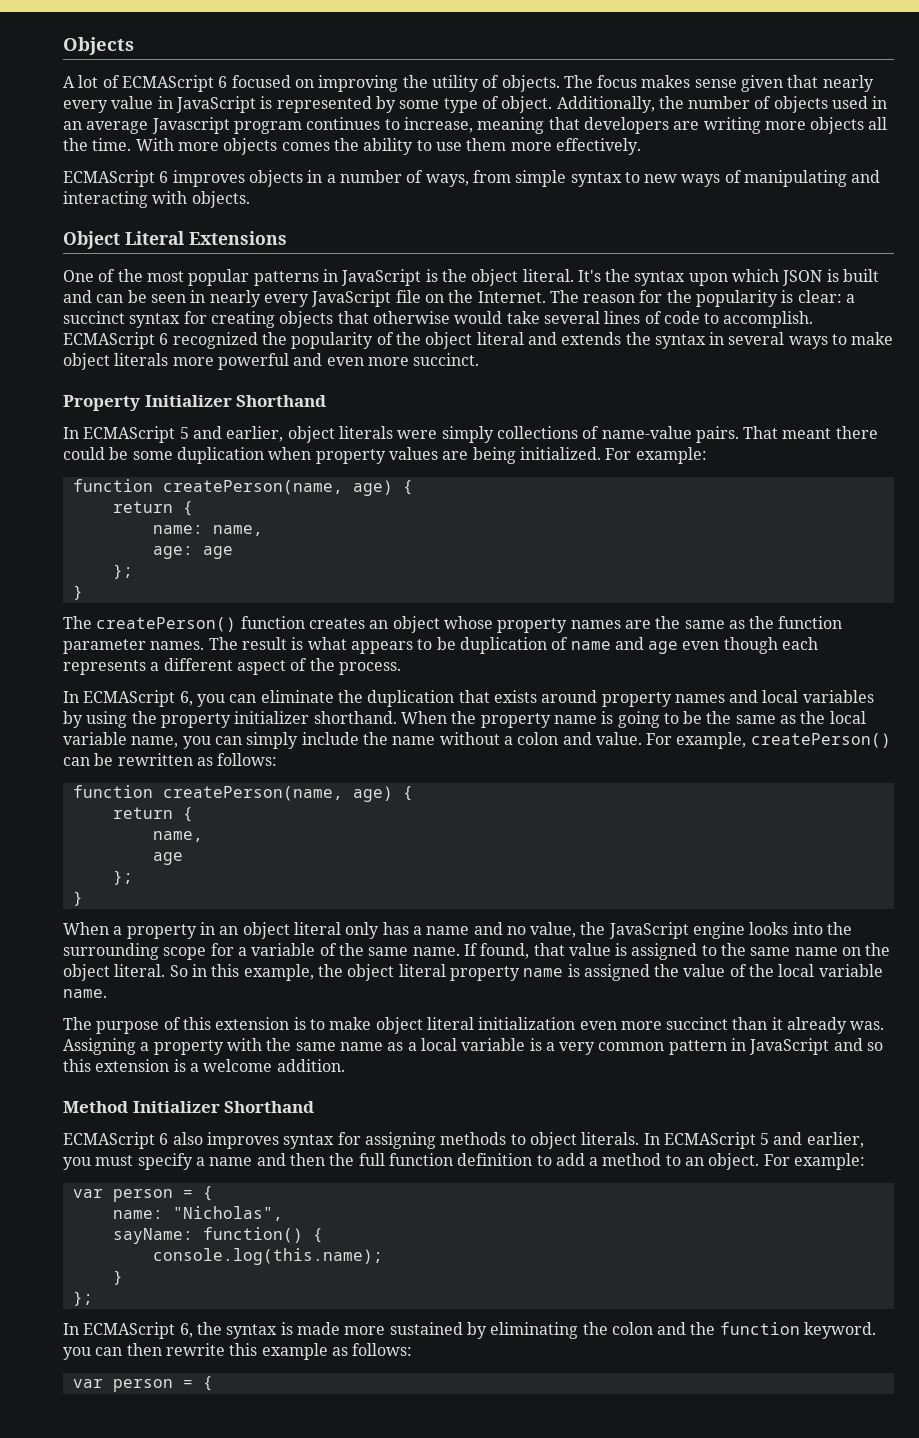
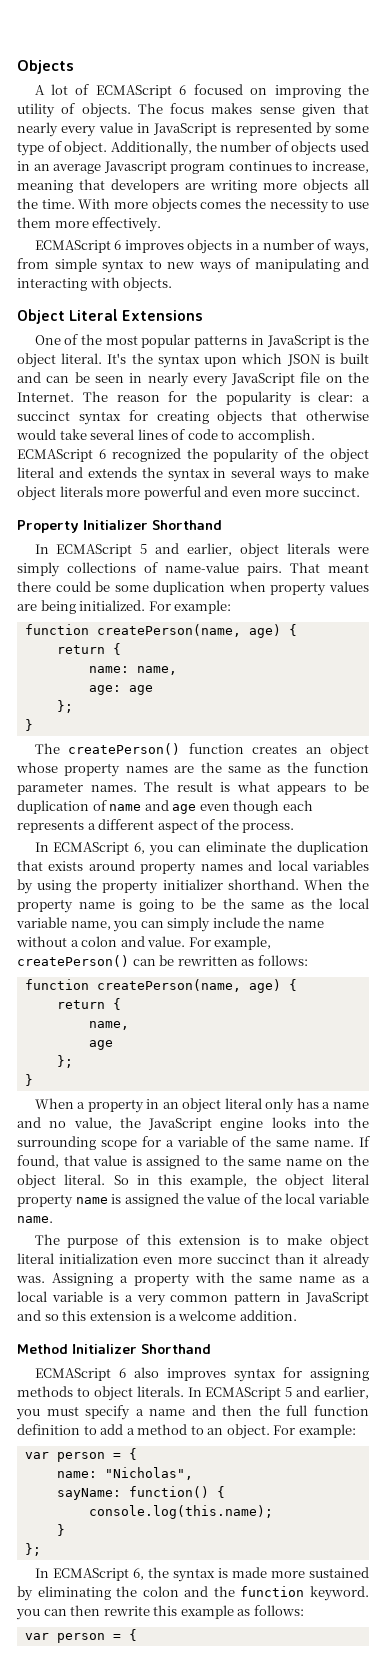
[363,138,414,155] ability -> [269,199,329,213] necessity

